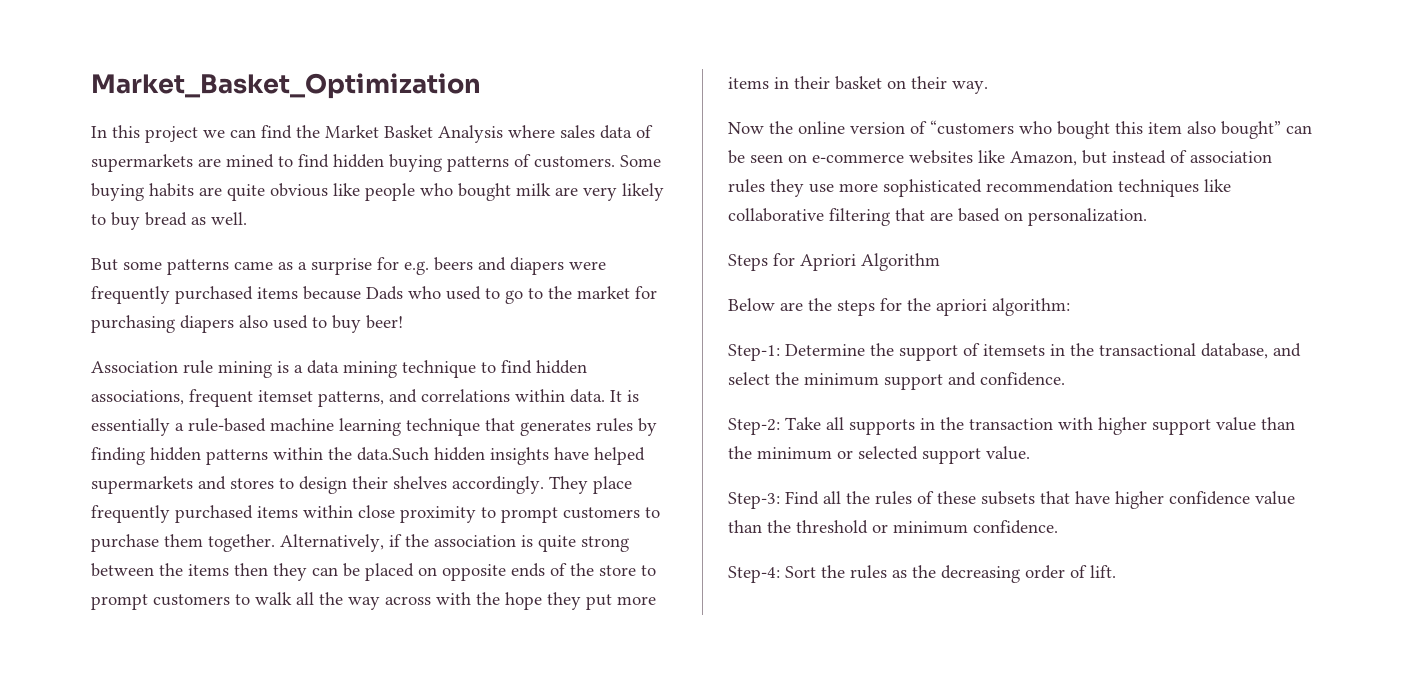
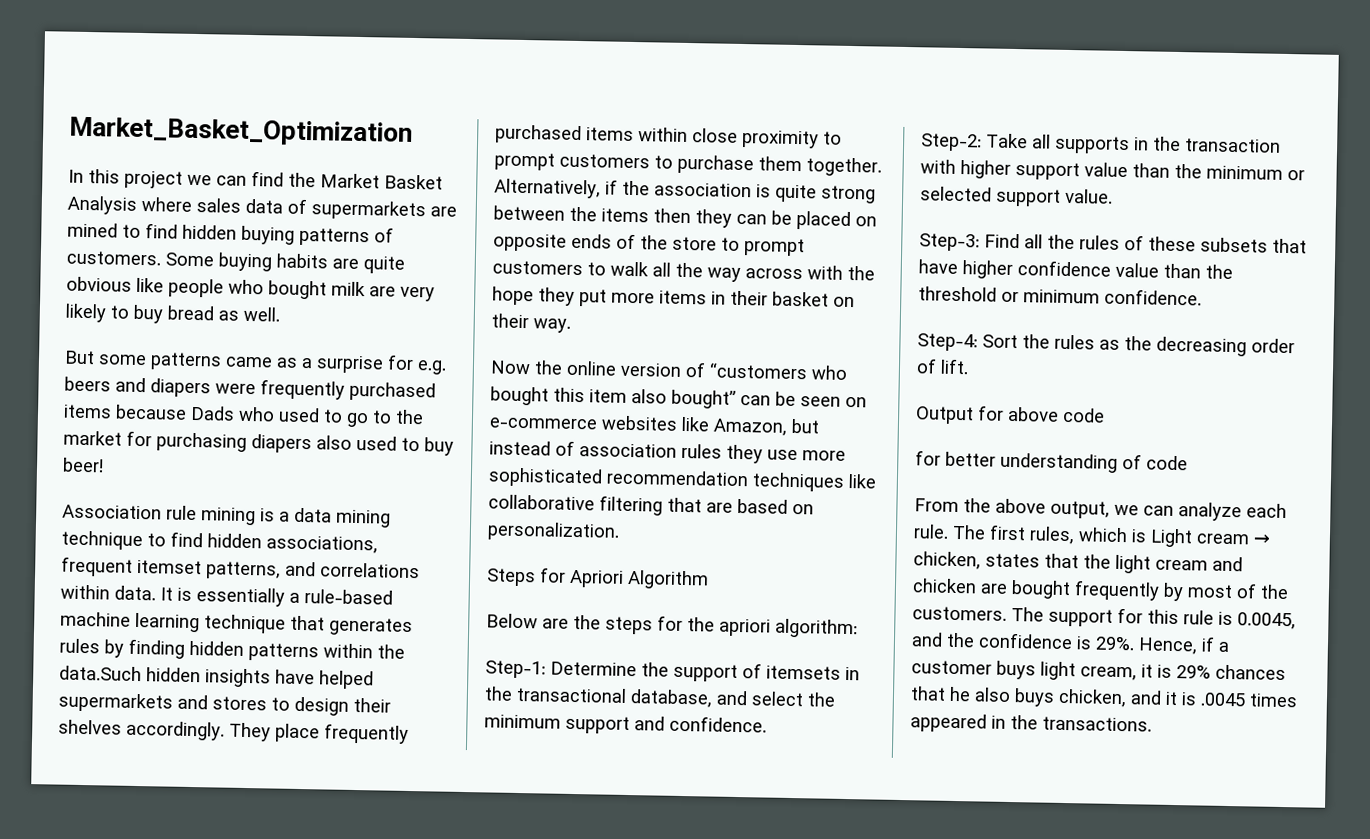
(1116, 571) none -> [915,405,1105,425] [915,450,1188,473] [914,498,1287,522] [913,524,1270,548] [913,551,1243,574] [912,578,1289,602] [912,606,1296,630] [911,632,1230,655] [911,660,1286,681] [910,686,1298,708] [910,713,1152,733] // Output for above code // for better understanding of code // From the above output, we can analyze each rule. The first rules, which is Light cream → chicken, states that the light cream and chicken are bought frequently by most of the customers. The support for this rule is 0.0045, and the confidence is 29%. Hence, if a customer buys light cream, it is 29% chances that he also buys chicken, and it is .0045 times appeared in the transactions.

